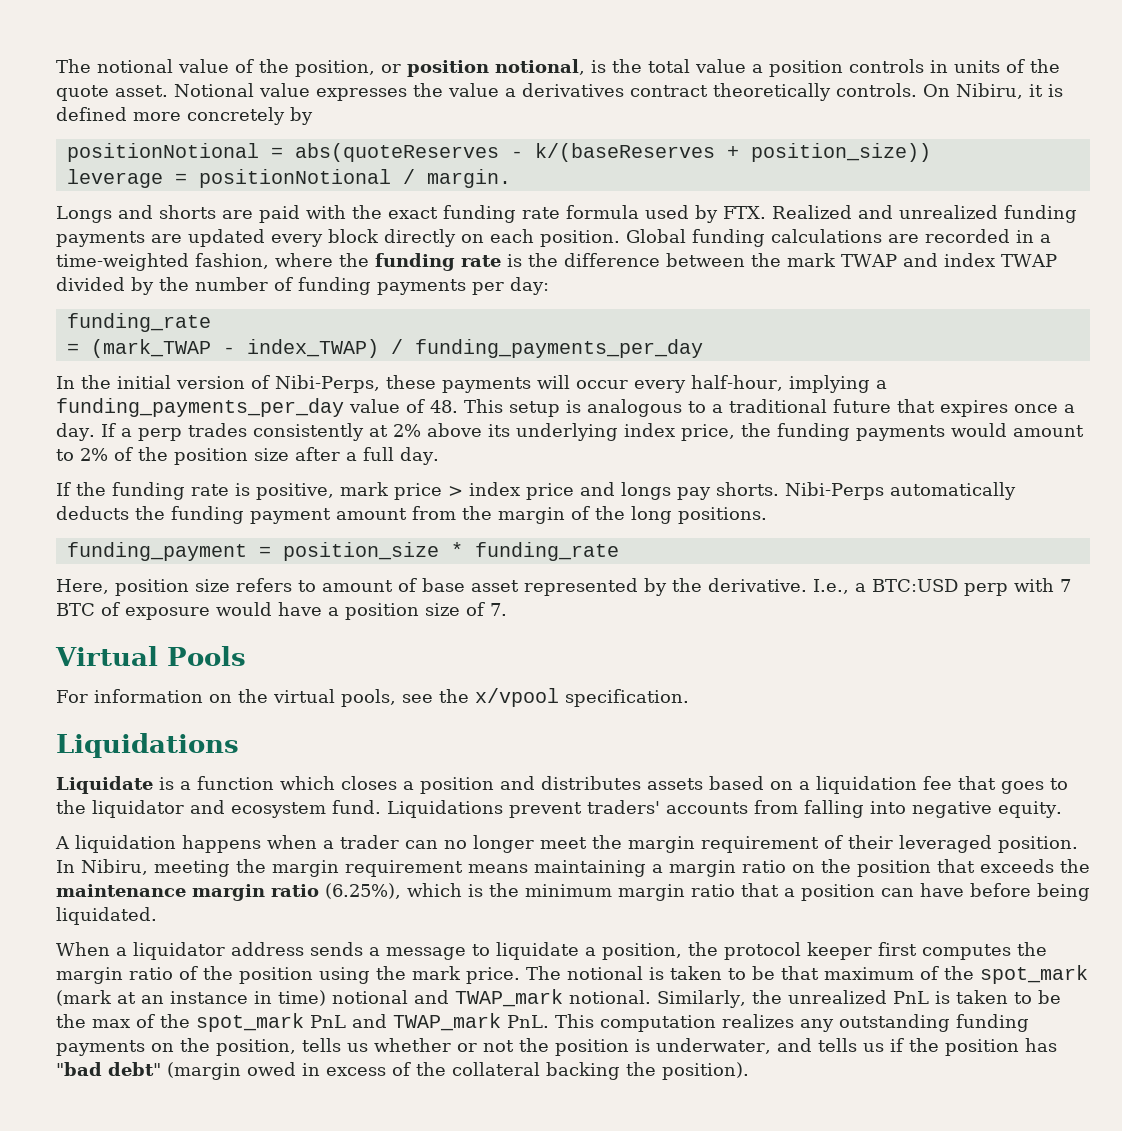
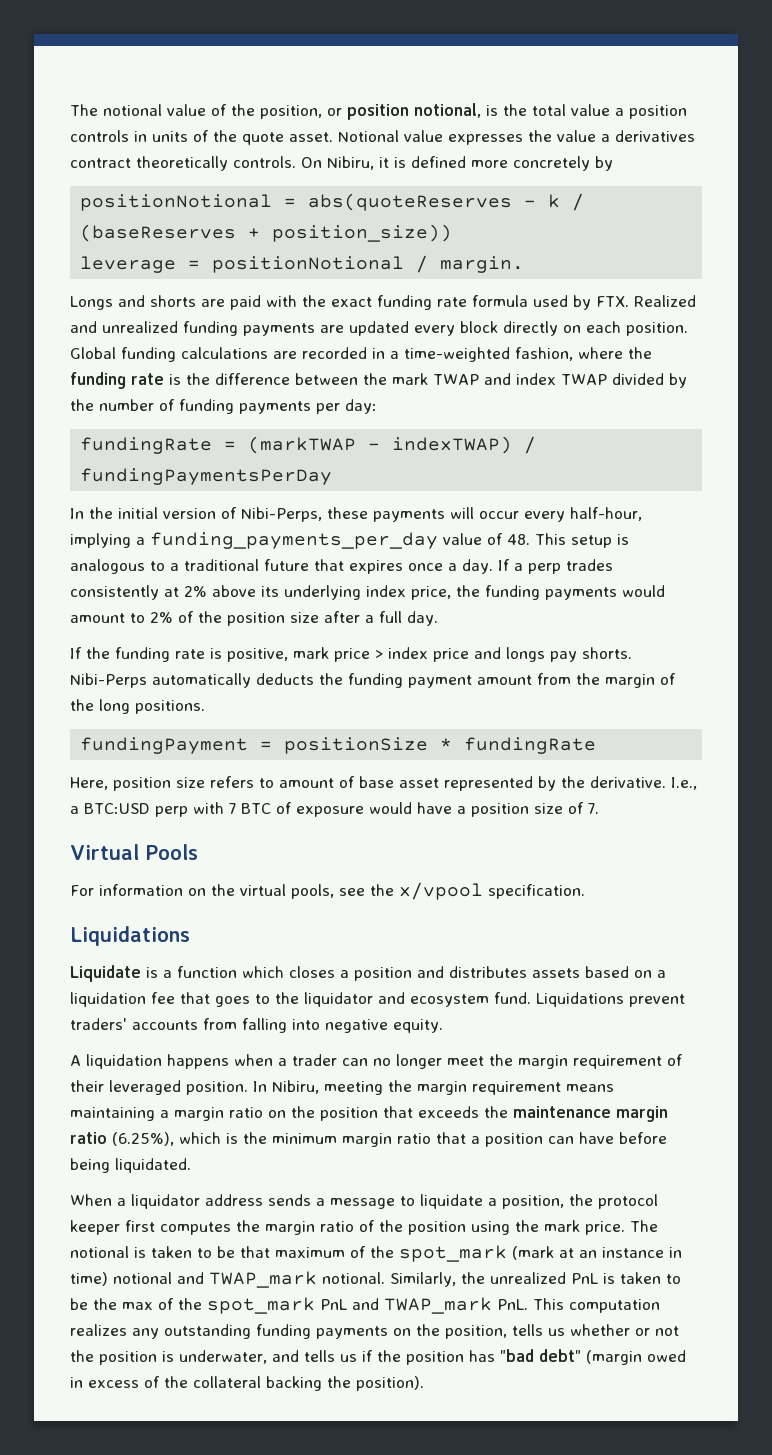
[534,143,715,162] k/(baseReserves -> [548,193,585,211] [80,224,237,242] k / (baseReserves
[66,313,211,332] [66,339,703,358] funding_rate // = (mark_TWAP - index_TWAP) / funding_payments_per_day -> [80,436,537,454] [80,468,333,485] fundingRate = (markTWAP - indexTWAP) / fundingPaymentsPerDay
[66,542,619,561] funding_payment = position_size * funding_rate -> [80,737,597,754] fundingPayment = positionSize * fundingRate

